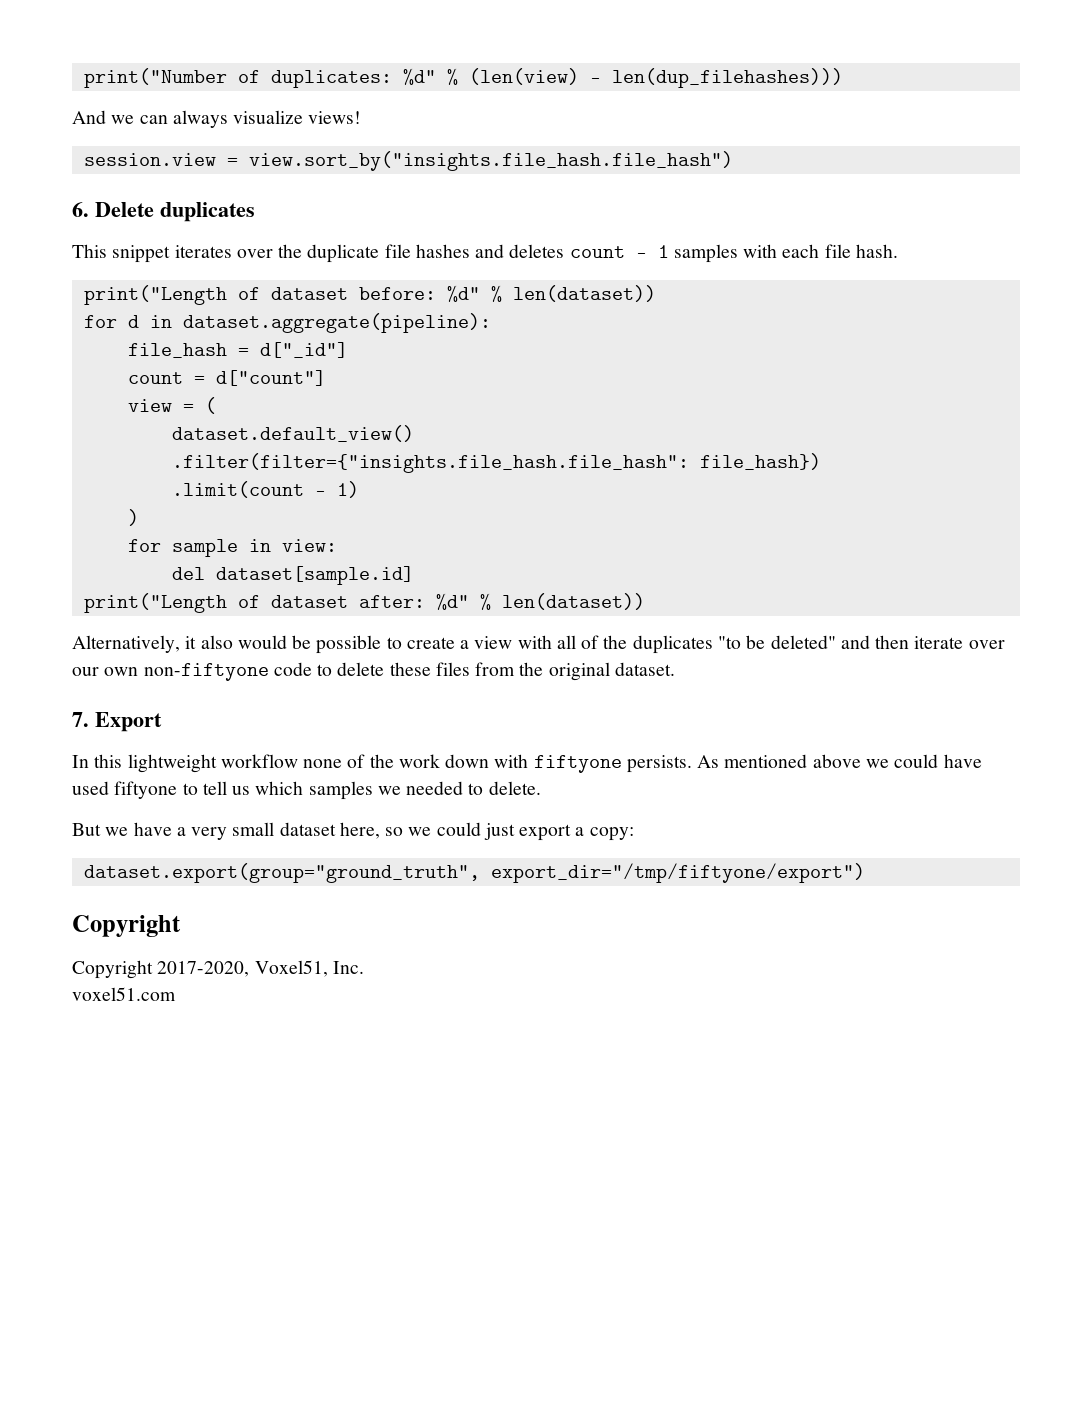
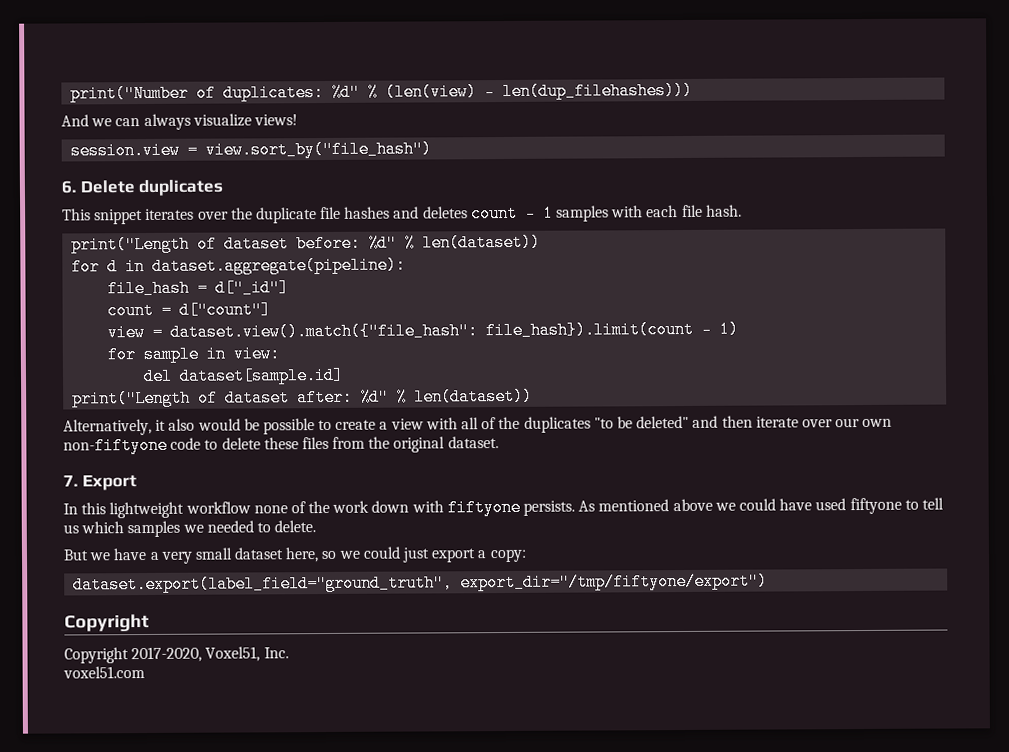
[248,151,733,171] view.sort_by("insights.file_hash.file_hash") -> [205,140,433,159] view.sort_by("file_hash")
[204,397,216,414] [171,425,414,442] [171,453,821,473] [171,481,304,498] ( // dataset.default_view() // .filter(filter={"insights.file_hash.file_hash": file_hash}) // .limit(count -> [170,320,695,341] dataset.view().match({"file_hash": file_hash}).limit(count
[127,509,139,526] // ) -> (740, 329) none
[83,863,480,883] dataset.export(group="ground_truth", -> [73,574,454,594] dataset.export(label_field="ground_truth",

